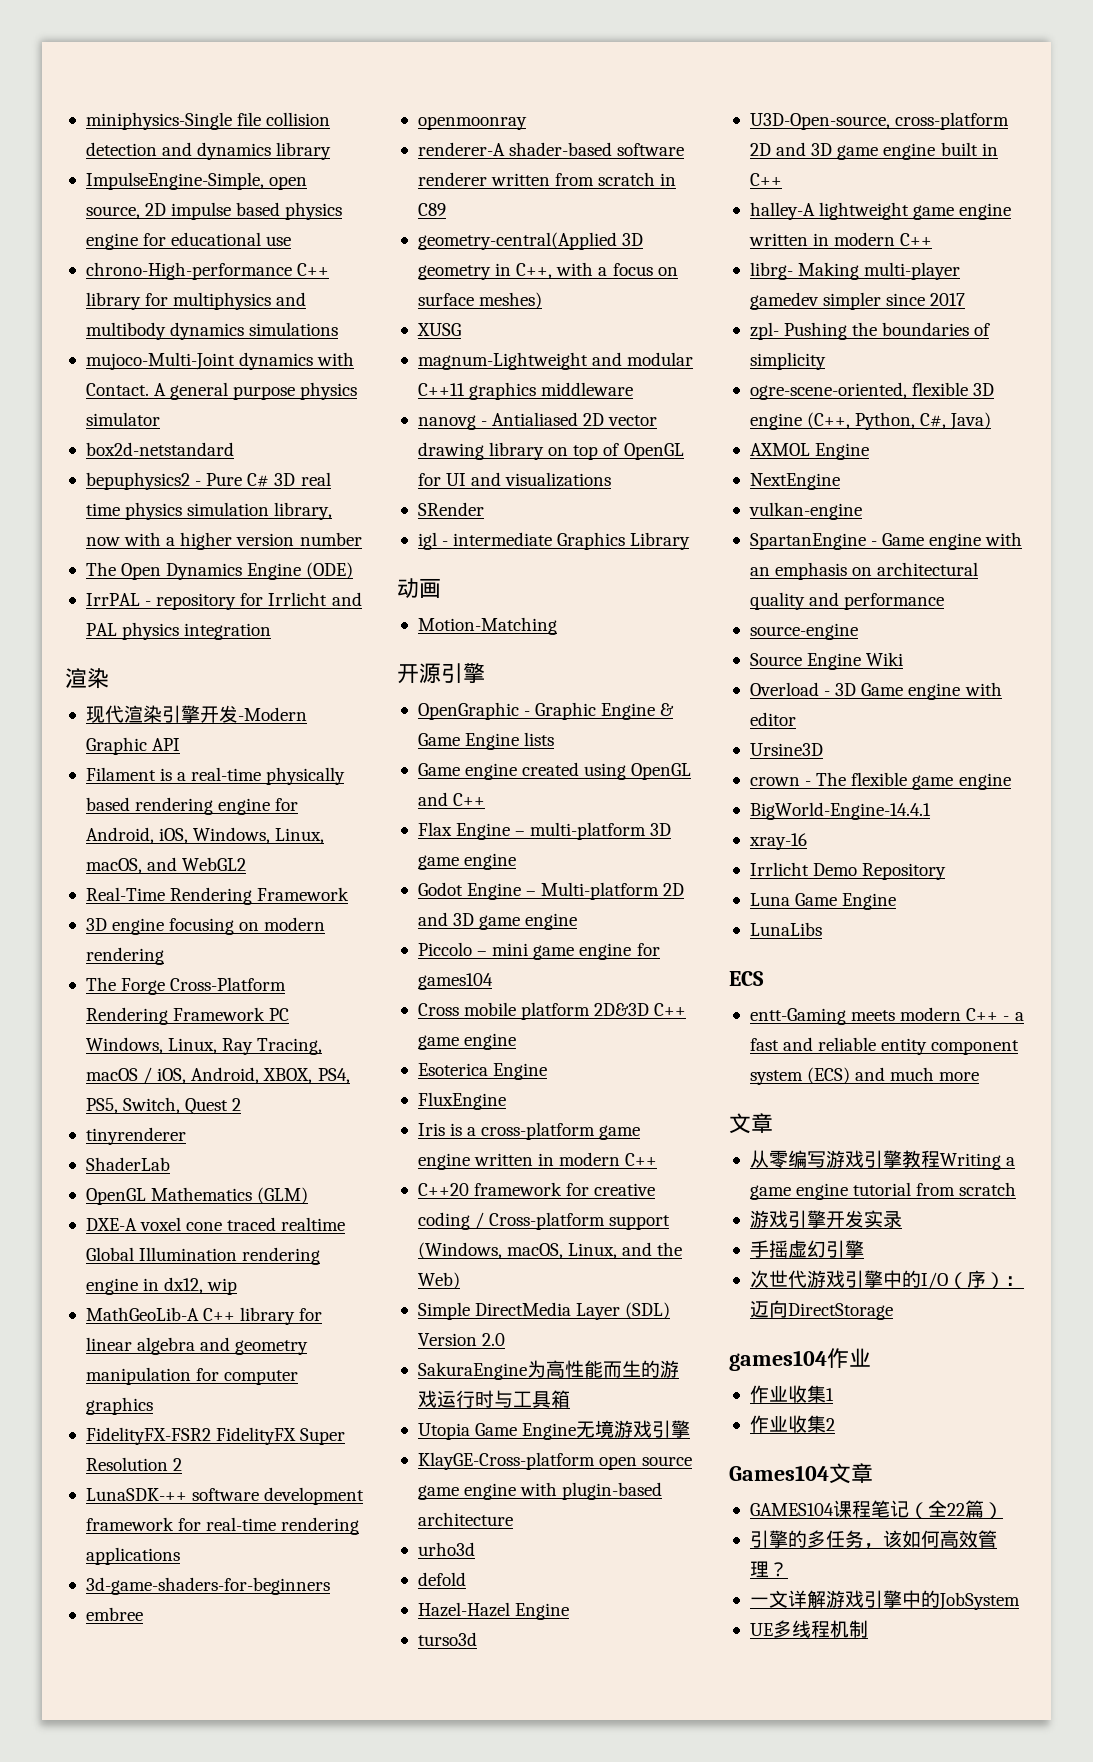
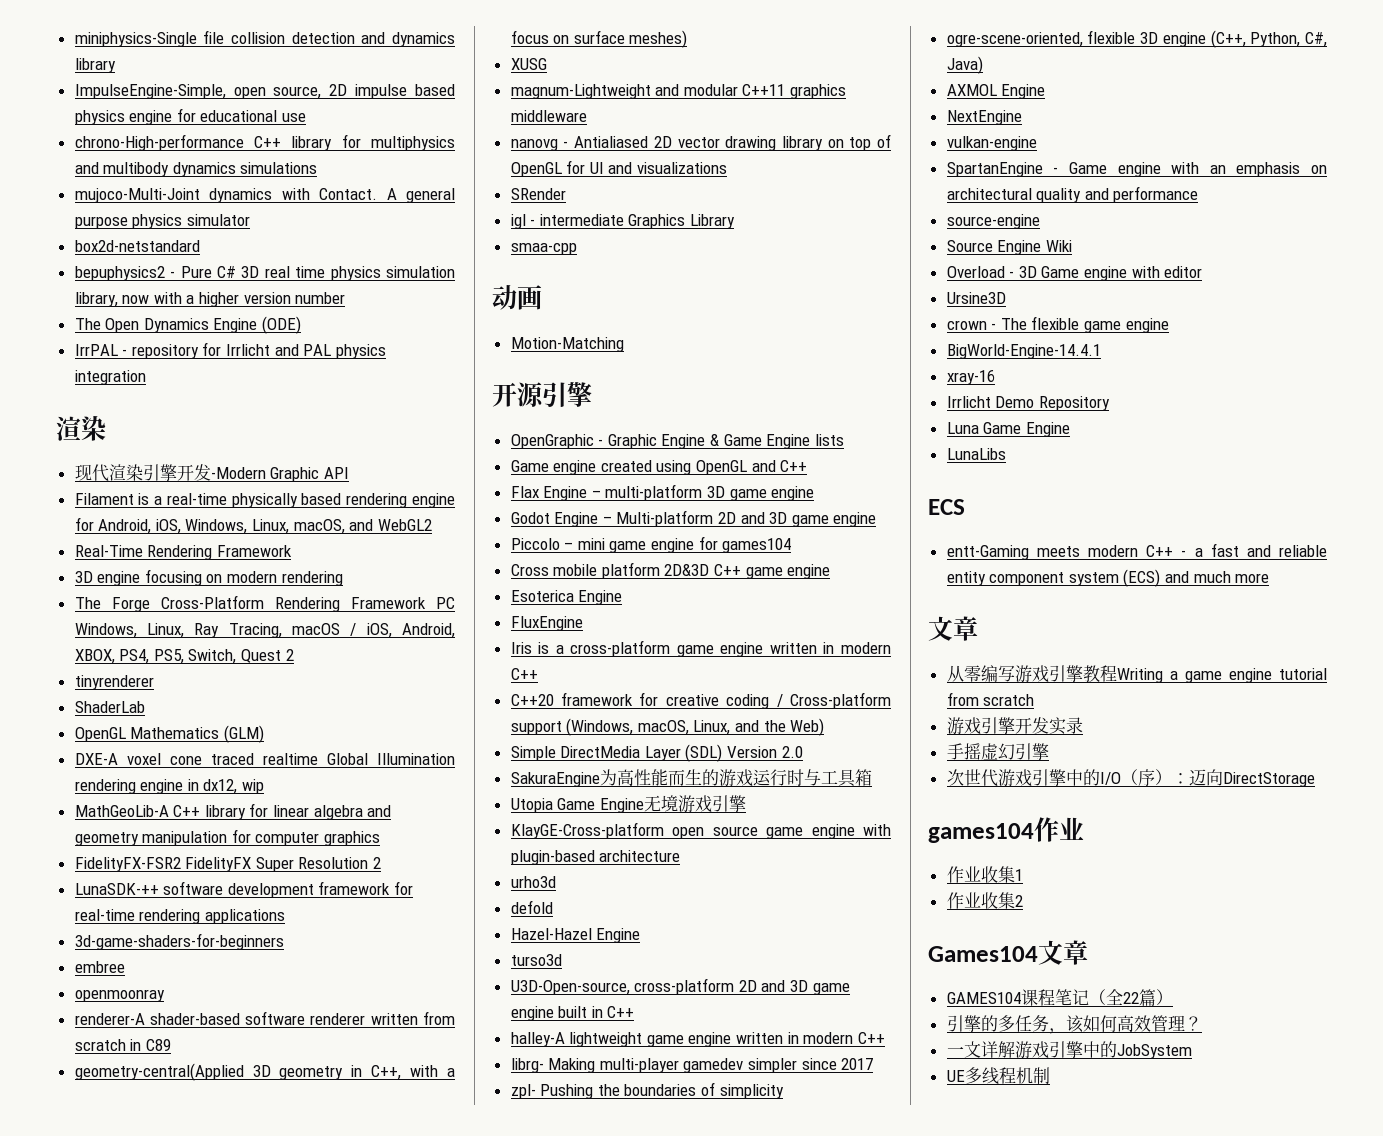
(691, 541) none -> [510,243,577,255] // smaa-cpp

